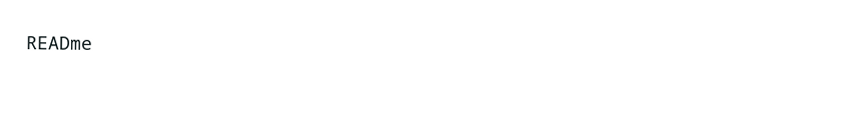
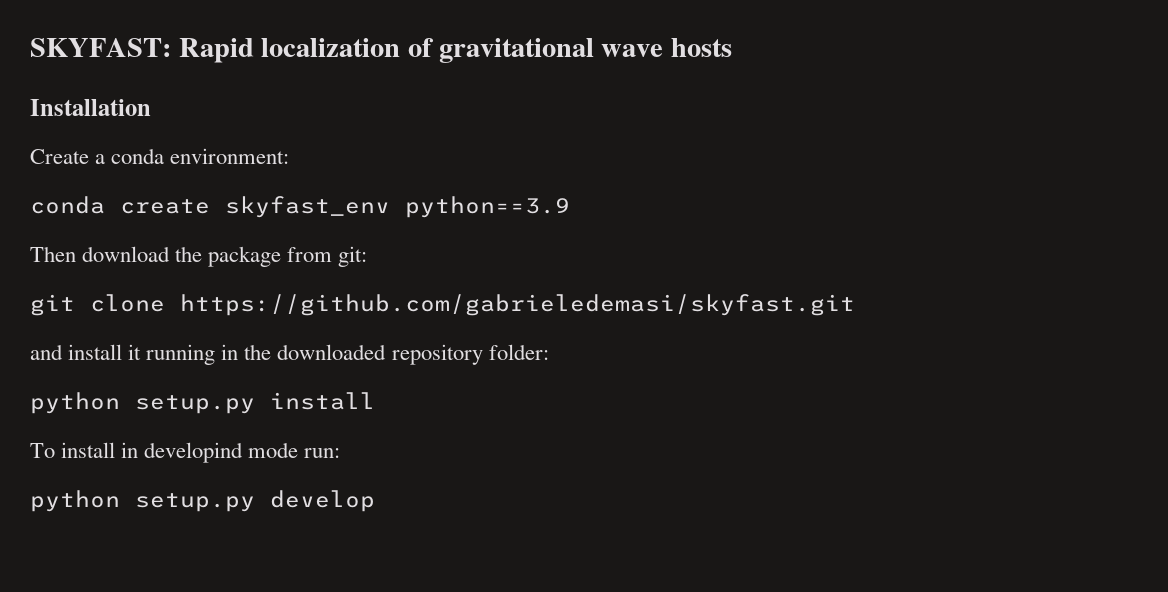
[26,36,93,50] READme -> [30,38,733,63] [30,99,151,116] [30,148,290,164] [30,196,570,218] [30,246,368,267] [30,294,855,316] [30,344,549,365] [30,392,375,414] [30,442,341,463] [30,490,375,512] SKYFAST: Rapid localization of gravitational wave hosts // Installation // Create a conda environment: // conda create skyfast_env python==3.9 // Then download the package from git: // git clone https://github.com/gabrieledemasi/skyfast.git // and install it running in the downloaded repository folder: // python setup.py install // To install in developind mode run: // python setup.py develop

